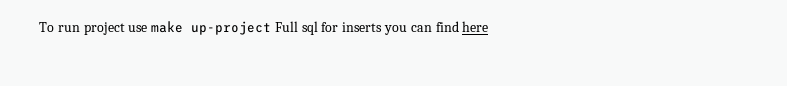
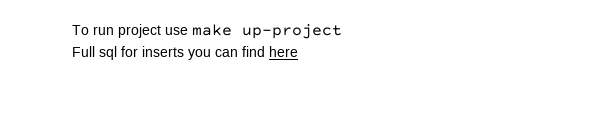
(272, 28) none -> (342, 31) //

